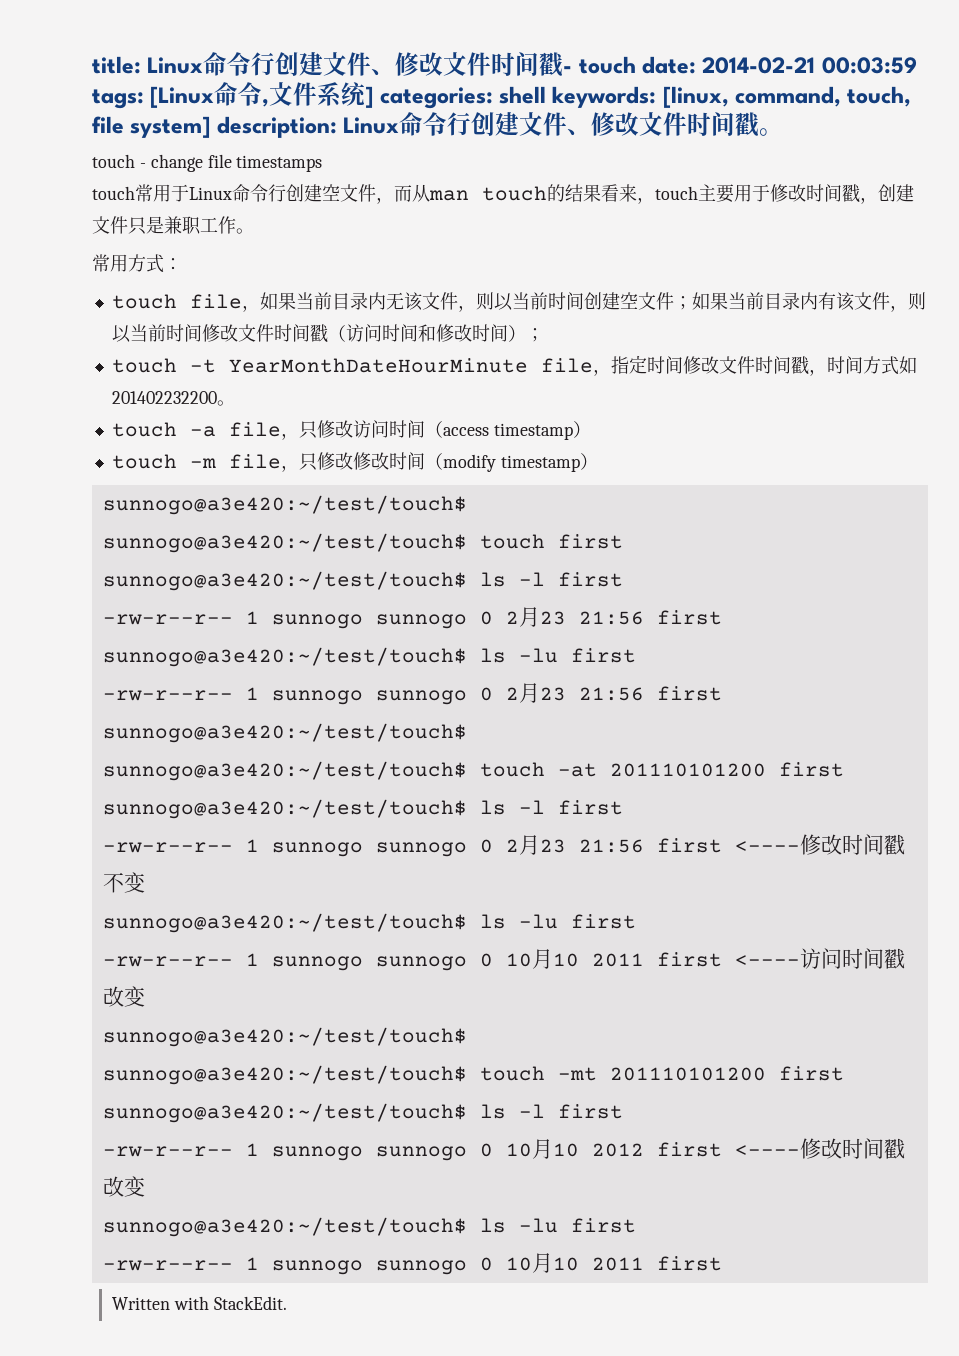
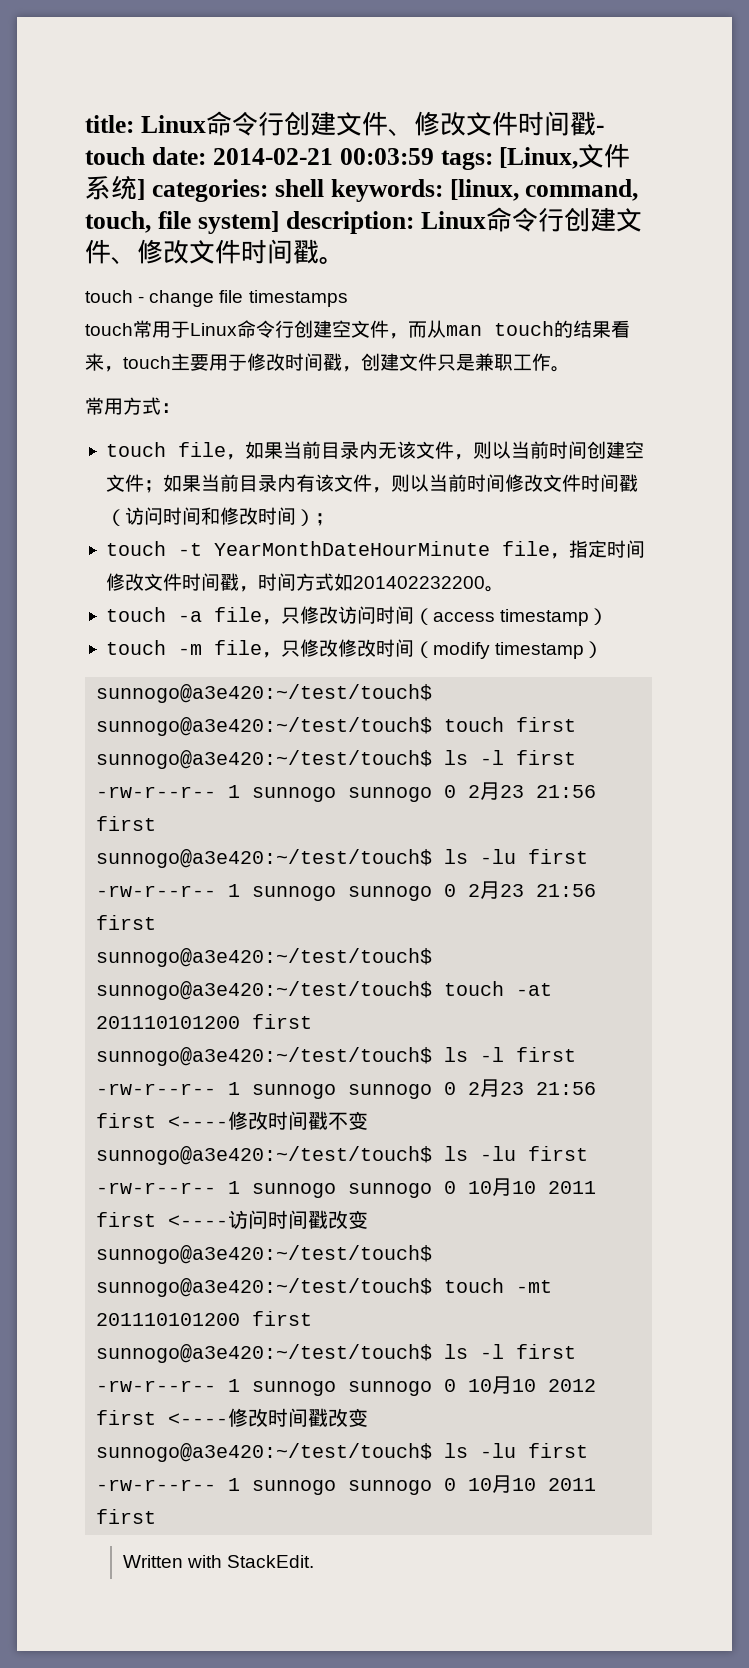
[150,82,270,108] [Linux命令, -> [499,147,579,169] [Linux,

